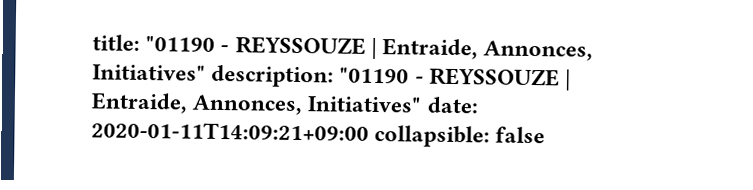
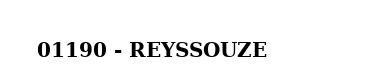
[92,34,594,61] [92,64,572,91] [91,92,478,116] [91,121,546,148] title: "01190 - REYSSOUZE | Entraide, Annonces, Initiatives" description: "01190 - REYSSOUZE | Entraide, Annonces, Initiatives" date: 2020-01-11T14:09:21+09:00 collapsible: false -> [37,42,267,57] 01190 - REYSSOUZE

